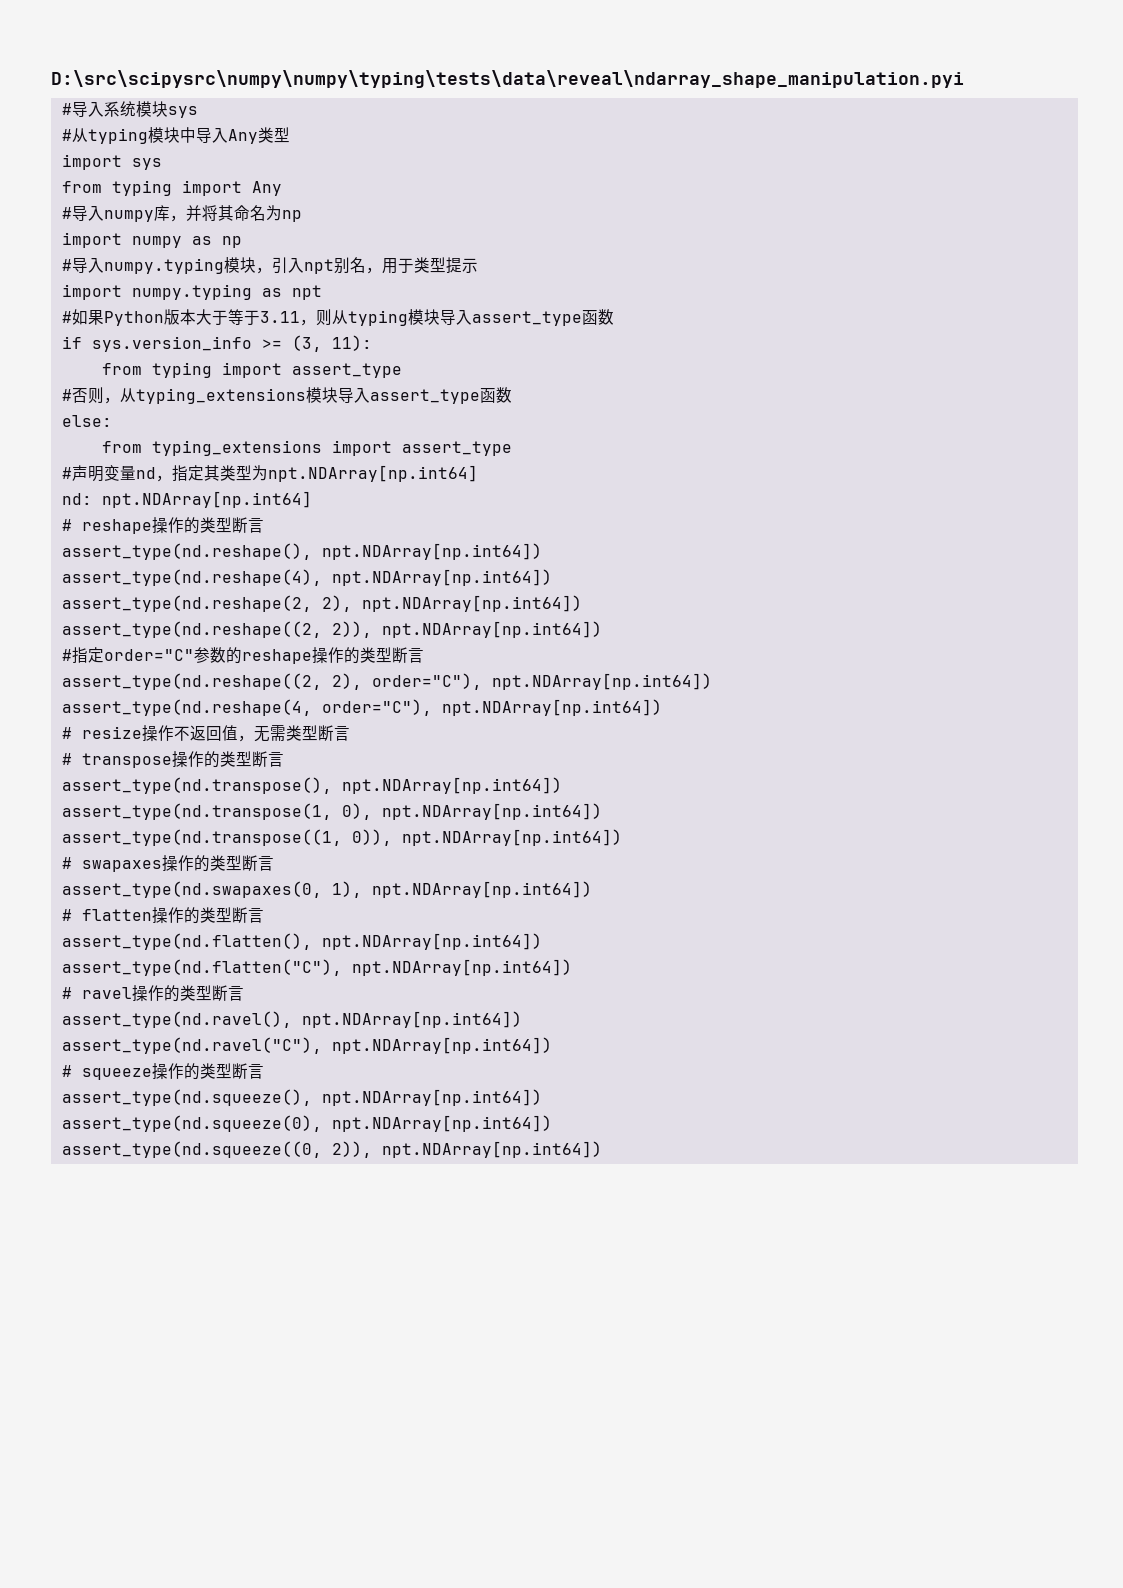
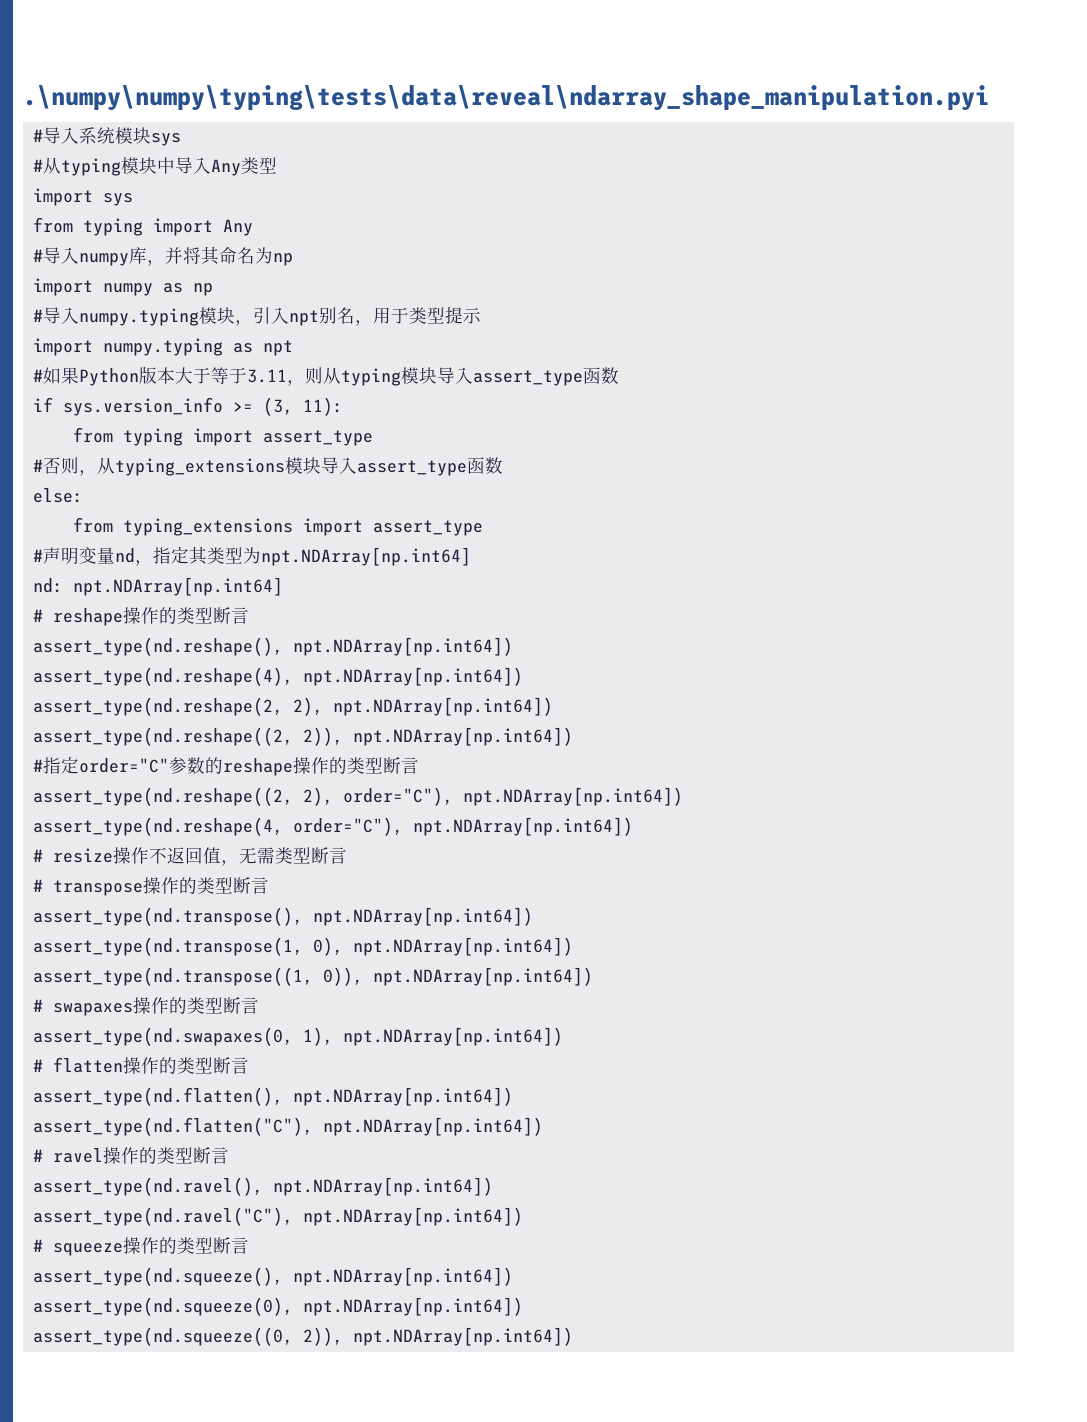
[51,70,964,88] D:\src\scipysrc\numpy\numpy\typing\tests\data\reveal\ndarray_shape_manipulation.pyi -> [23,85,989,111] .\numpy\numpy\typing\tests\data\reveal\ndarray_shape_manipulation.pyi

